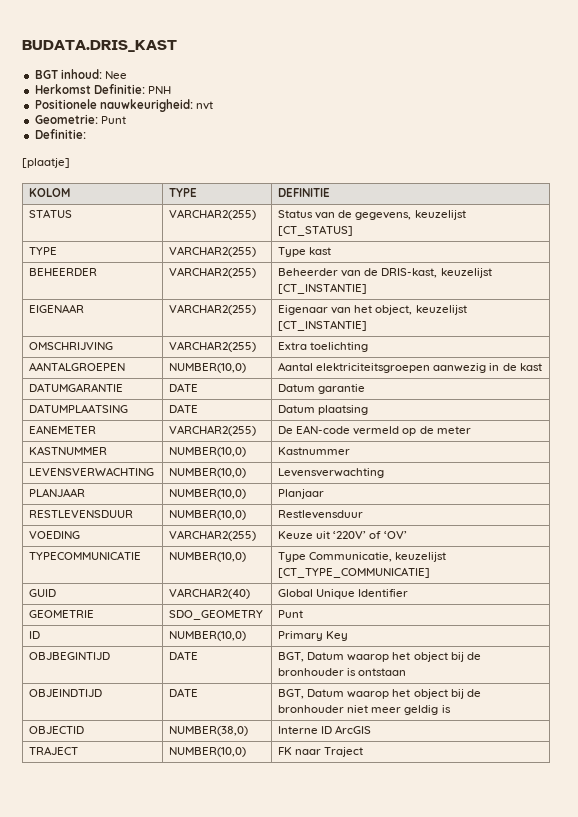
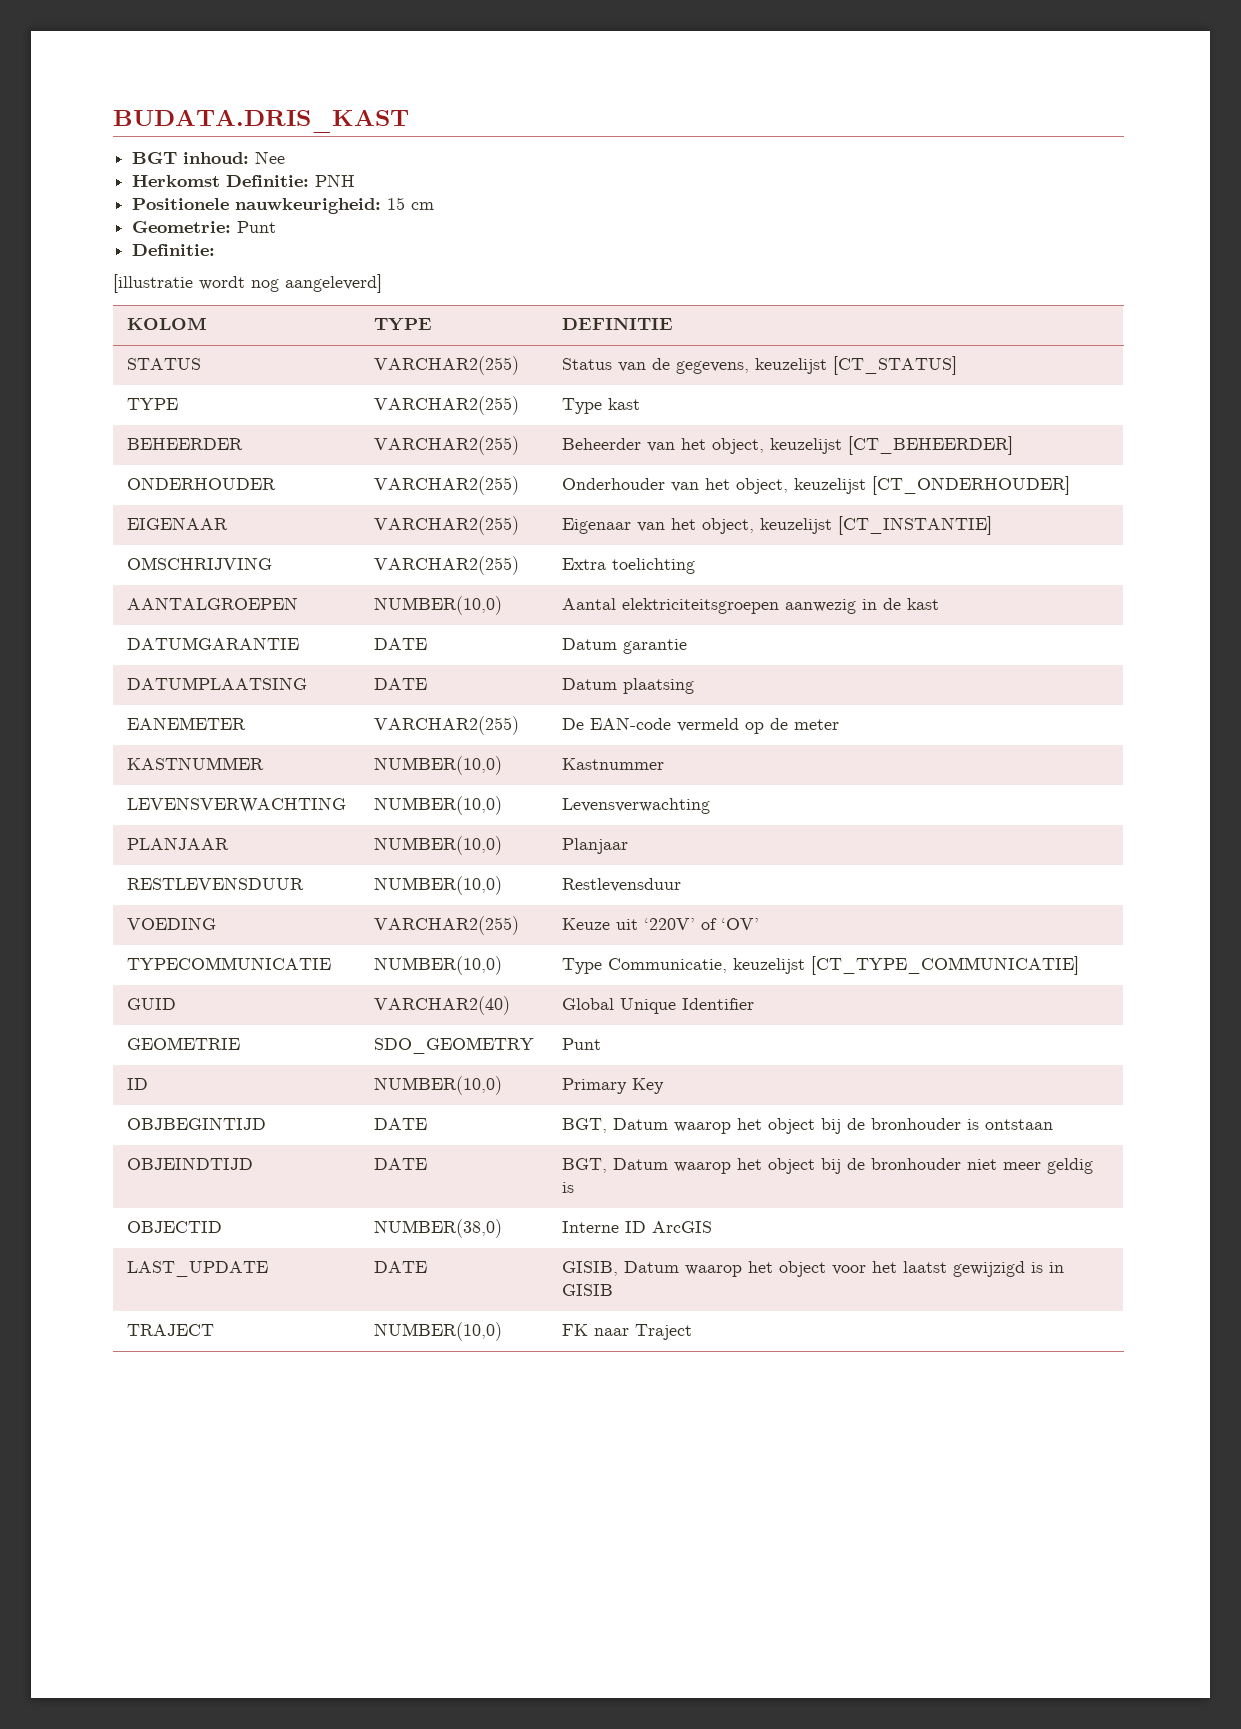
[195,101,213,110] nvt -> [387,197,435,210] 15 cm
[22,158,70,168] [plaatje] -> [113,274,382,293] [illustratie wordt nog aangeleverd]
[364,268,492,278] [278,283,368,294] de DRIS-kast, keuzelijst [CT_INSTANTIE] -> [680,436,1013,455] [126,477,276,490] [373,476,519,495] [561,476,1070,495] het object, keuzelijst [CT_BEHEERDER] // ONDERHOUDER | VARCHAR2(255) | Onderhouder van het object, keuzelijst [CT_ONDERHOUDER]
(372, 729) none -> [126,1261,268,1277] [373,1261,427,1273] [561,1261,1064,1277] [561,1284,613,1296] // LAST_UPDATE | DATE | GISIB, Datum waarop het object voor het laatst gewijzigd is in GISIB

